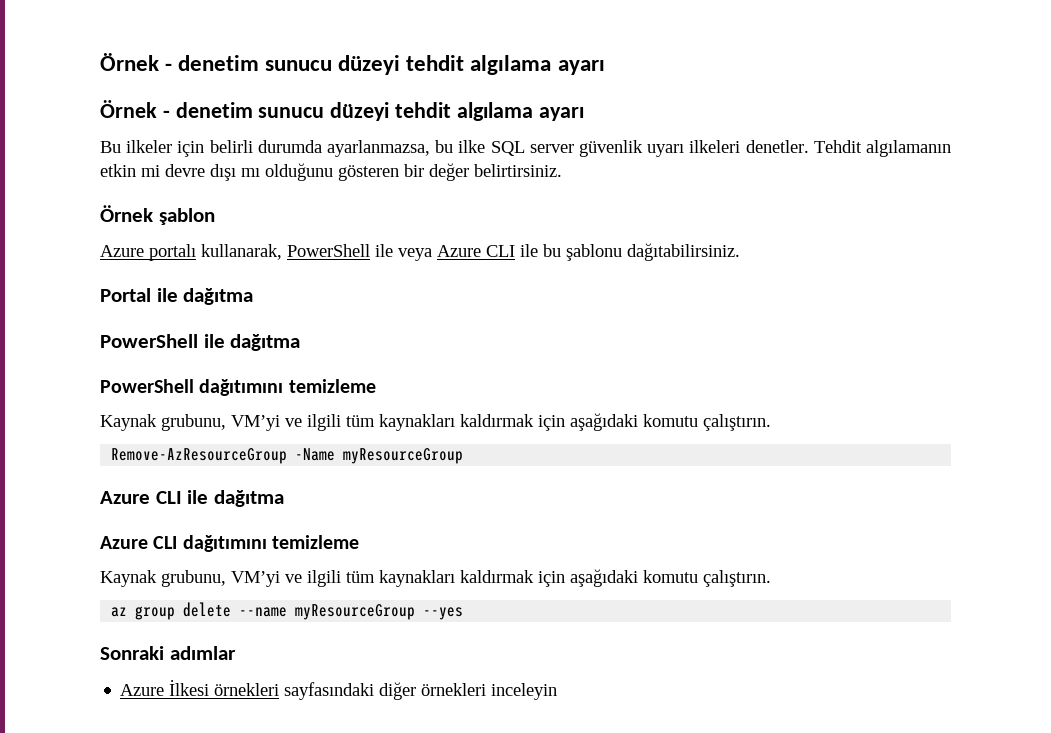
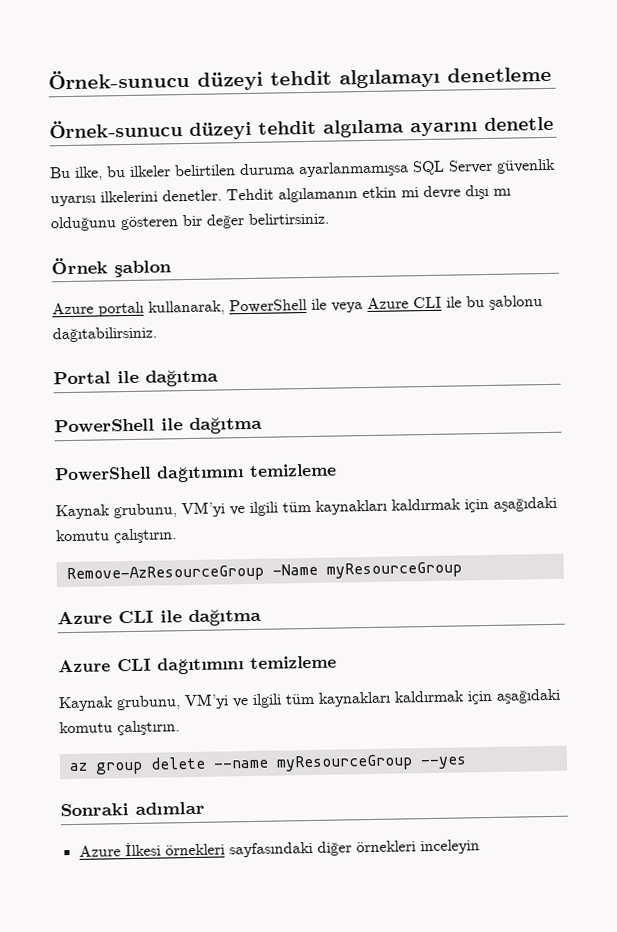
[100,53,605,75] [100,100,584,121] [100,140,741,157] Örnek - denetim sunucu düzeyi tehdit algılama ayarı // Örnek - denetim sunucu düzeyi tehdit algılama ayarı // Bu ilkeler için belirli durumda ayarlanmazsa, bu ilke SQL server güvenlik uyarı ilkeleri -> [48,66,552,91] [49,116,554,140] [49,158,556,181] [50,190,158,207] Örnek-sunucu düzeyi tehdit algılamayı denetleme // Örnek-sunucu düzeyi tehdit algılama ayarını denetle // Bu ilke, bu ilkeler belirtilen duruma ayarlanmamışsa SQL Server güvenlik uyarısı ilkelerini

